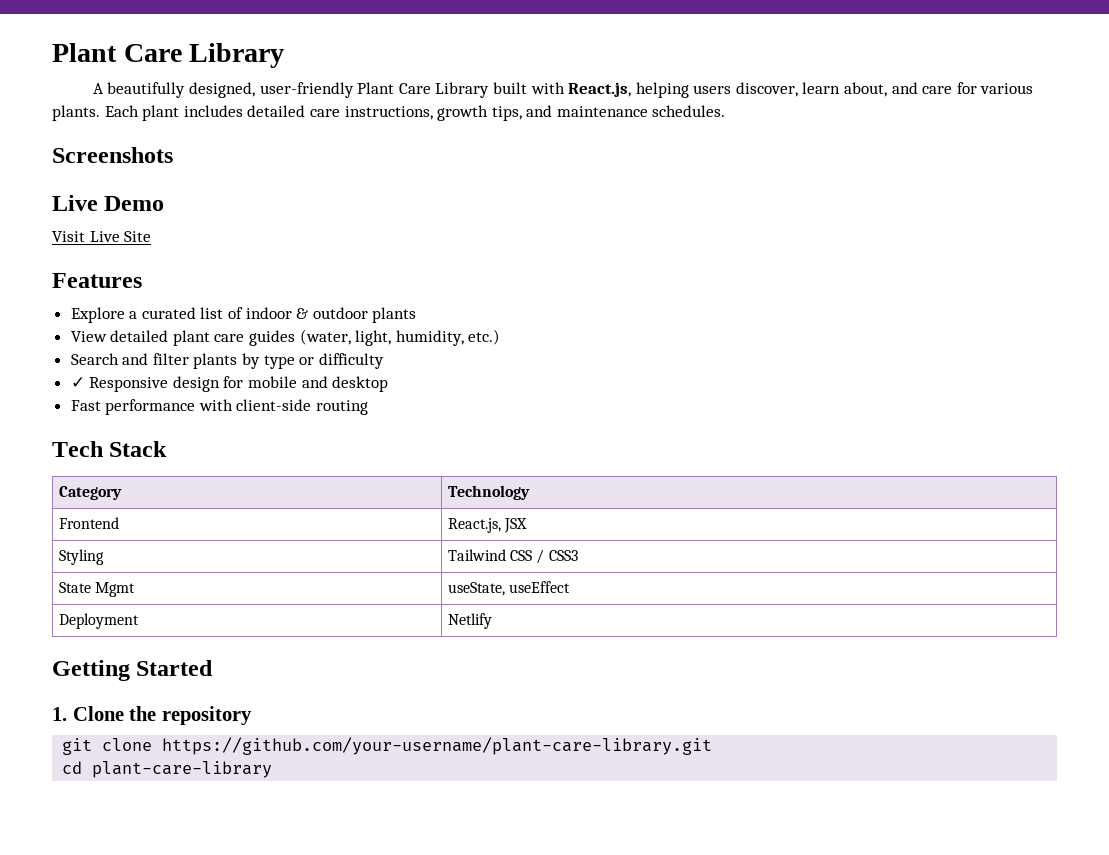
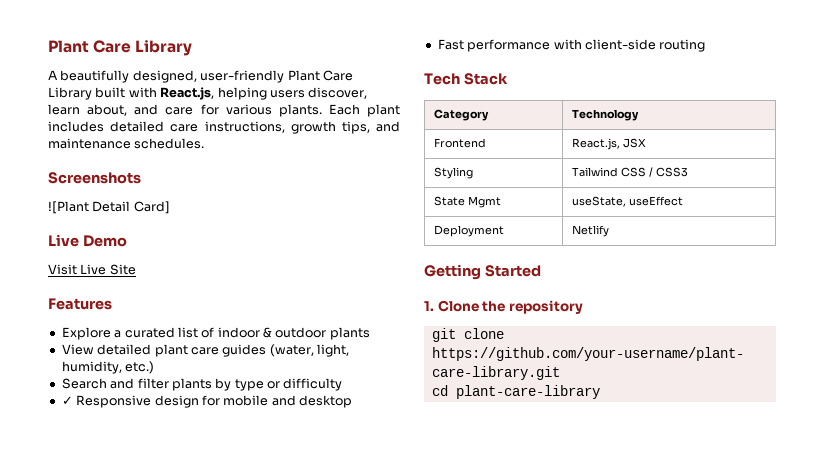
(173, 155) none -> [48,201,170,214] // ![Plant Detail Card]

